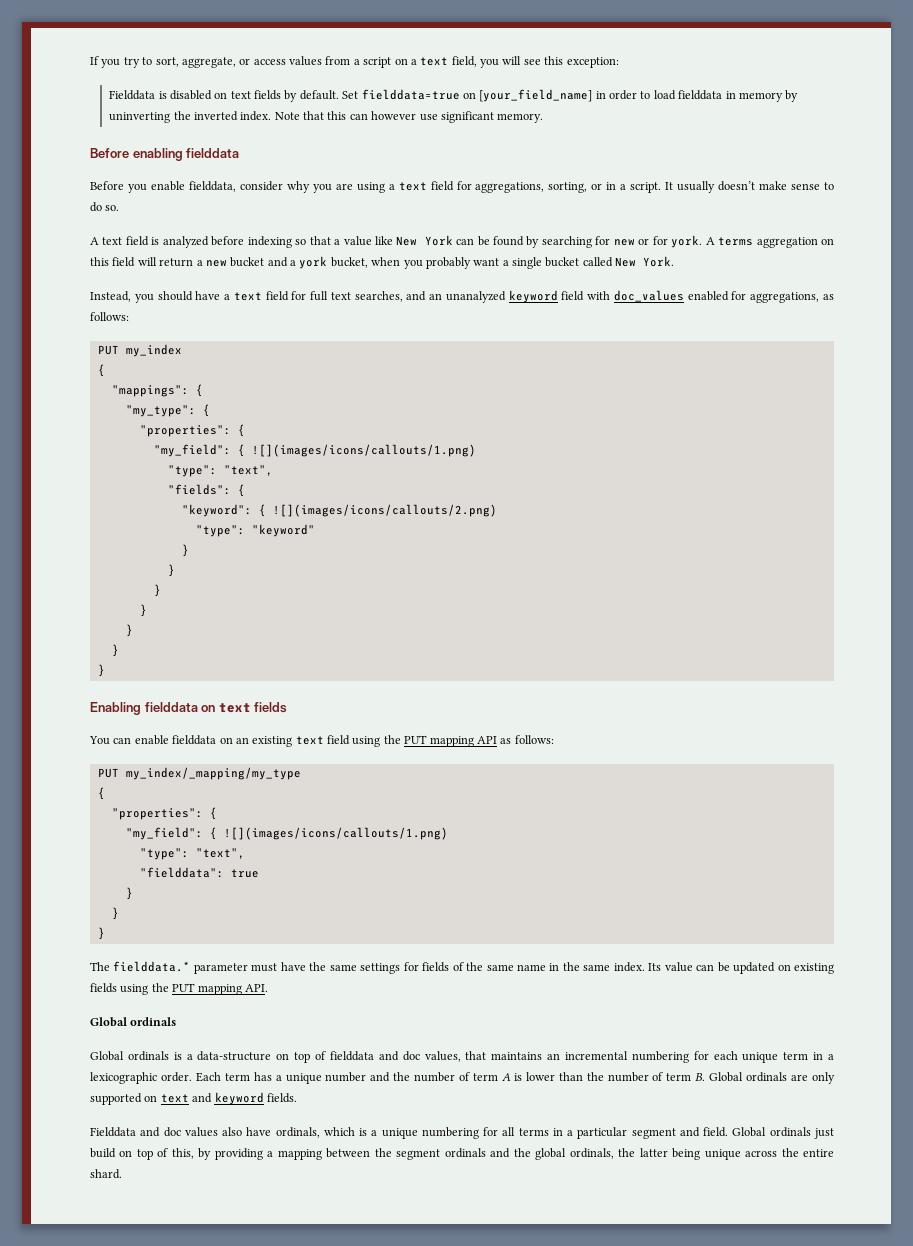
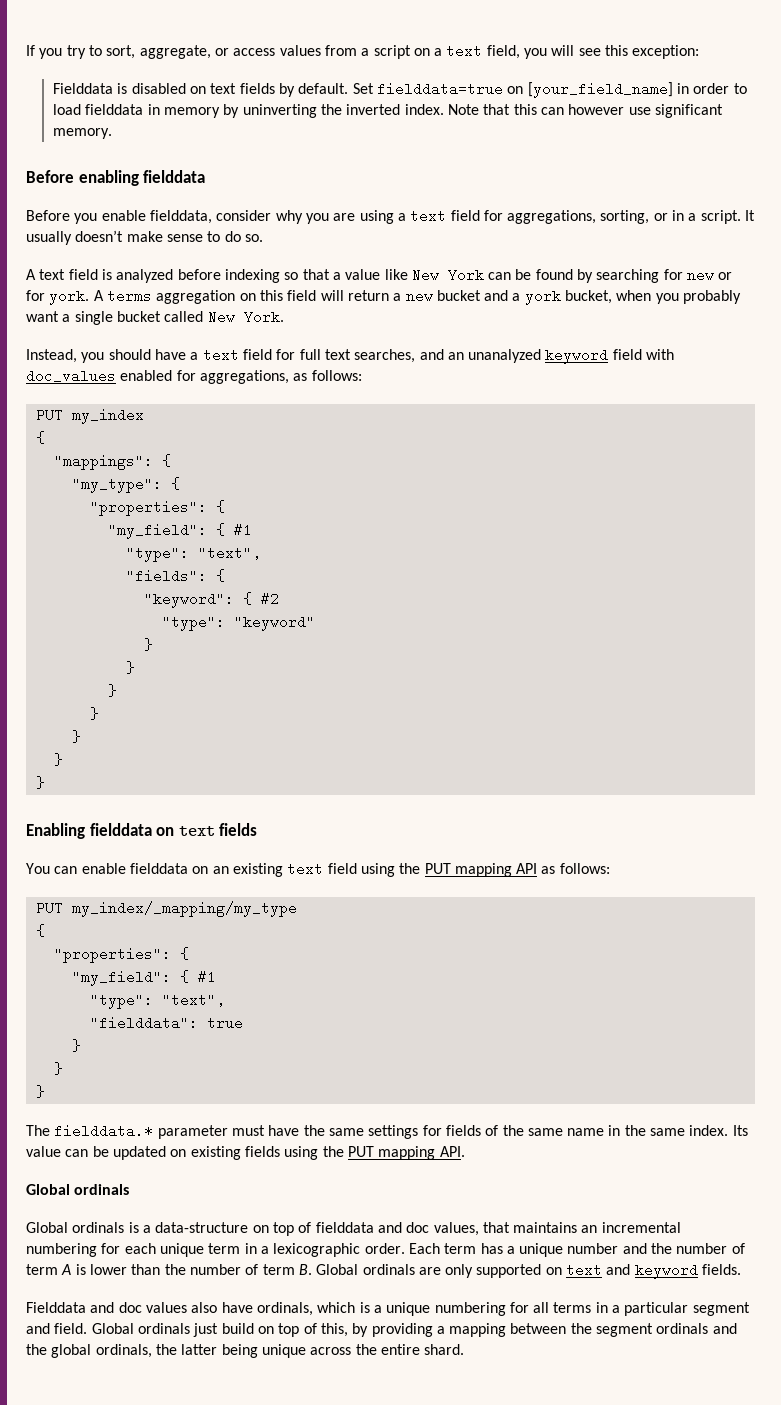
[251,444,476,457] ![](images/icons/callouts/1.png) -> [233,523,252,537] #1
[272,504,497,517] ![](images/icons/callouts/2.png) -> [260,592,279,606] #2
[223,827,448,840] ![](images/icons/callouts/1.png) -> [197,970,216,984] #1

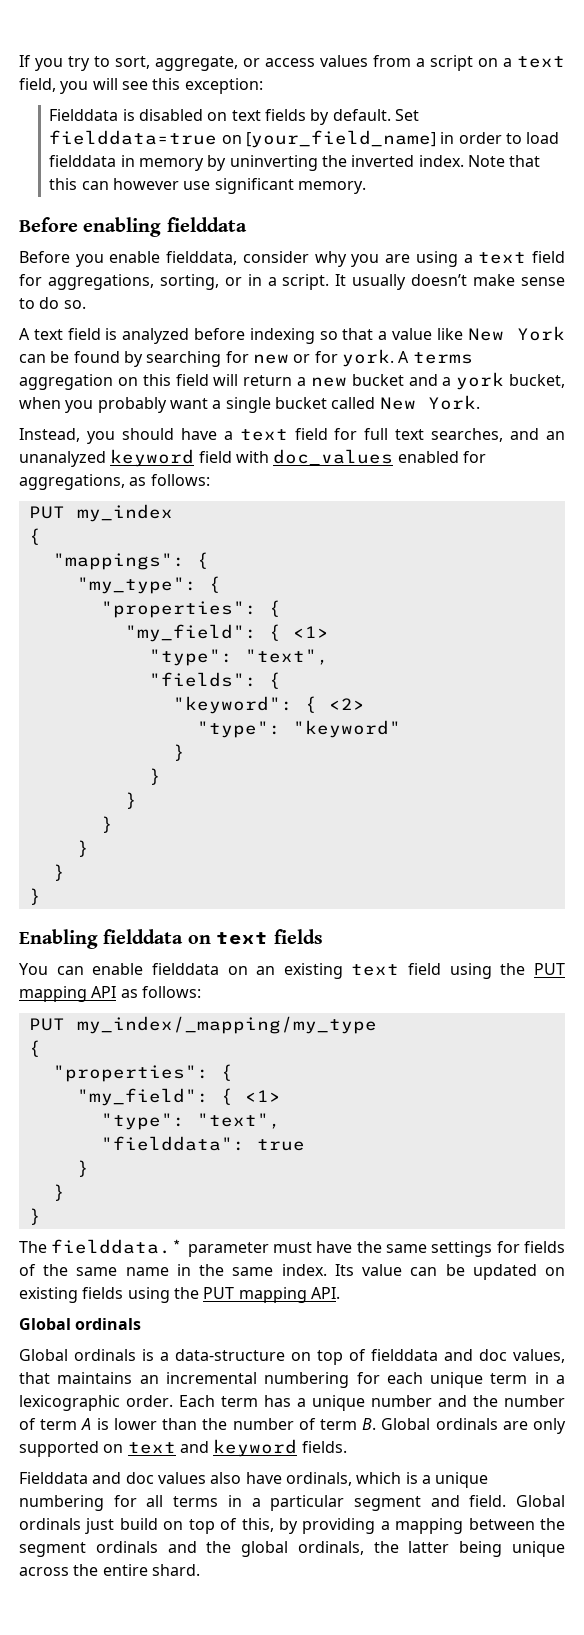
[233,523,252,537] #1 -> [292,626,329,638] <1>
[260,592,279,606] #2 -> [328,698,365,710] <2>
[197,970,216,984] #1 -> [244,1090,281,1102] <1>

